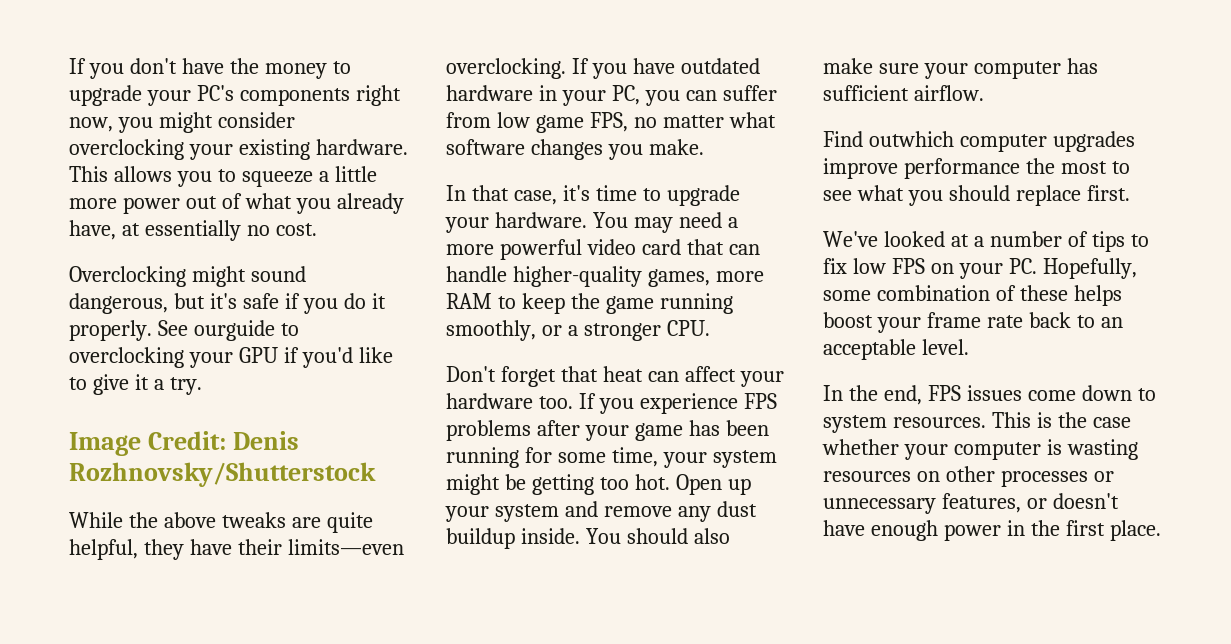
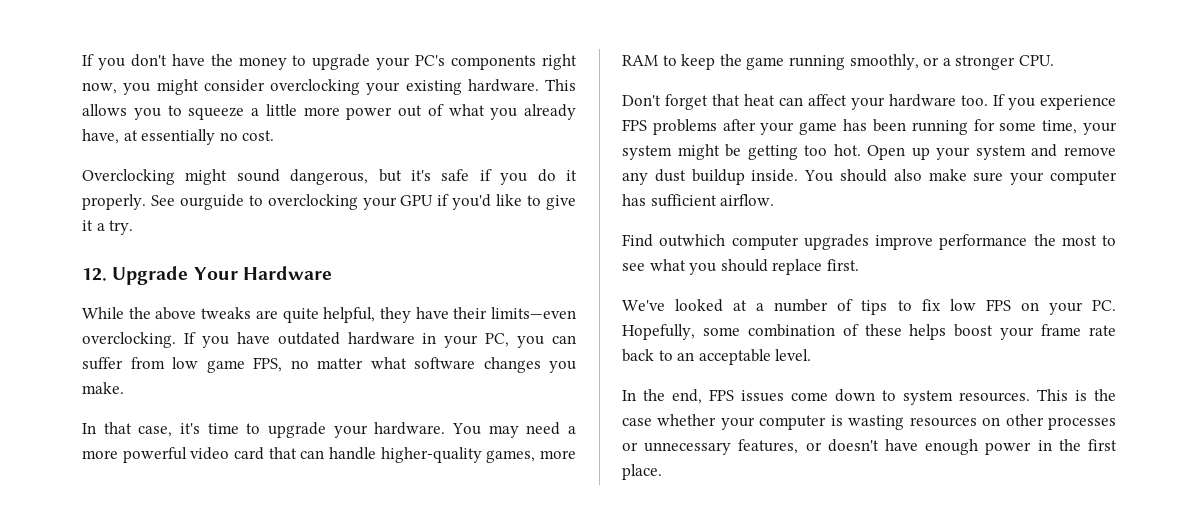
[69,431,299,456] [69,462,376,487] Image Credit: Denis Rozhnovsky/Shutterstock -> [82,266,332,285] 12. Upgrade Your Hardware

